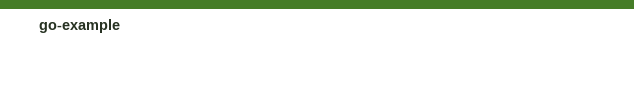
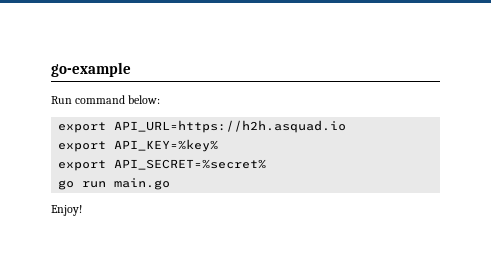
(120, 26) none -> [51,95,161,104] [58,120,347,133] [58,139,219,152] [58,159,267,171] [58,178,171,190] [51,205,82,216] // Run command below: // export API_URL=https://h2h.asquad.io // export API_KEY=%key% // export API_SECRET=%secret% // go run main.go // Enjoy!

